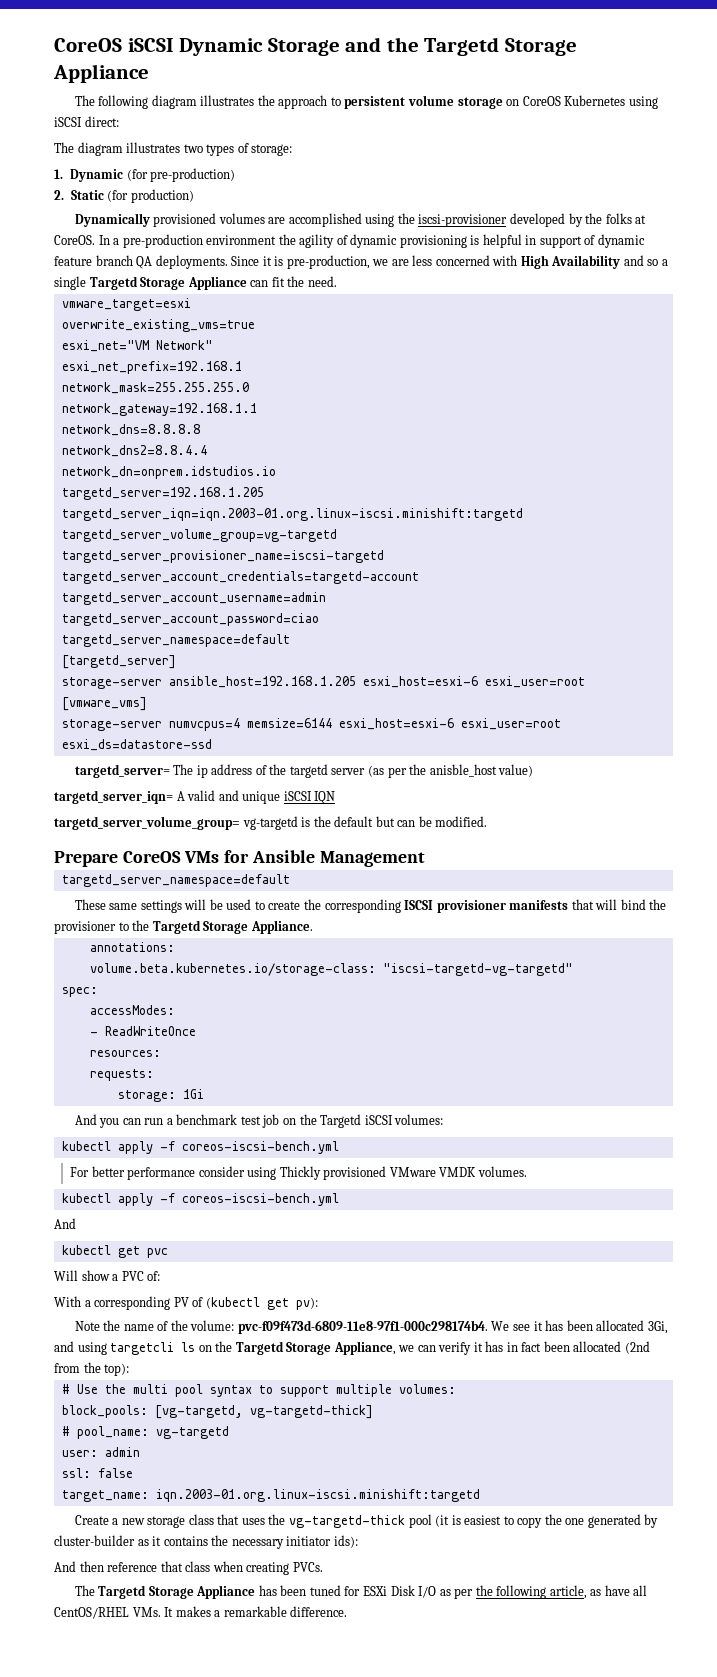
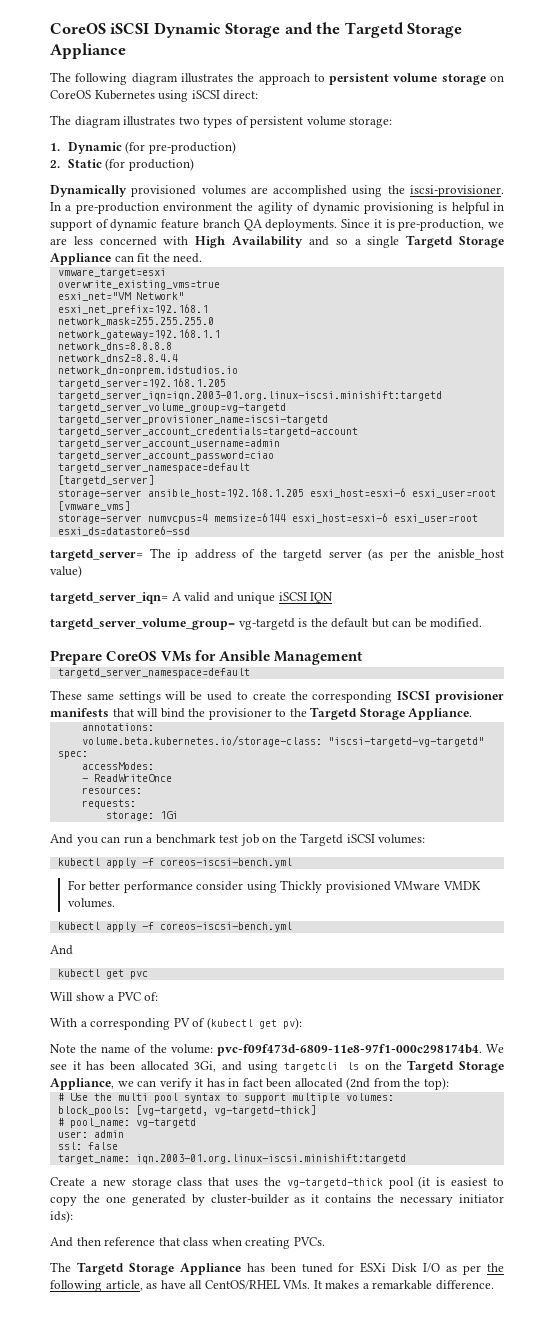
(249, 148) none -> [250,116,346,128] persistent volume
[418,213,647,227] [54,235,95,245] iscsi-provisioner developed by the folks at CoreOS. -> [409,185,504,197] iscsi-provisioner.
[61,739,212,751] esxi_ds=datastore-ssd -> [57,526,190,536] esxi_ds=datastore6-ssd

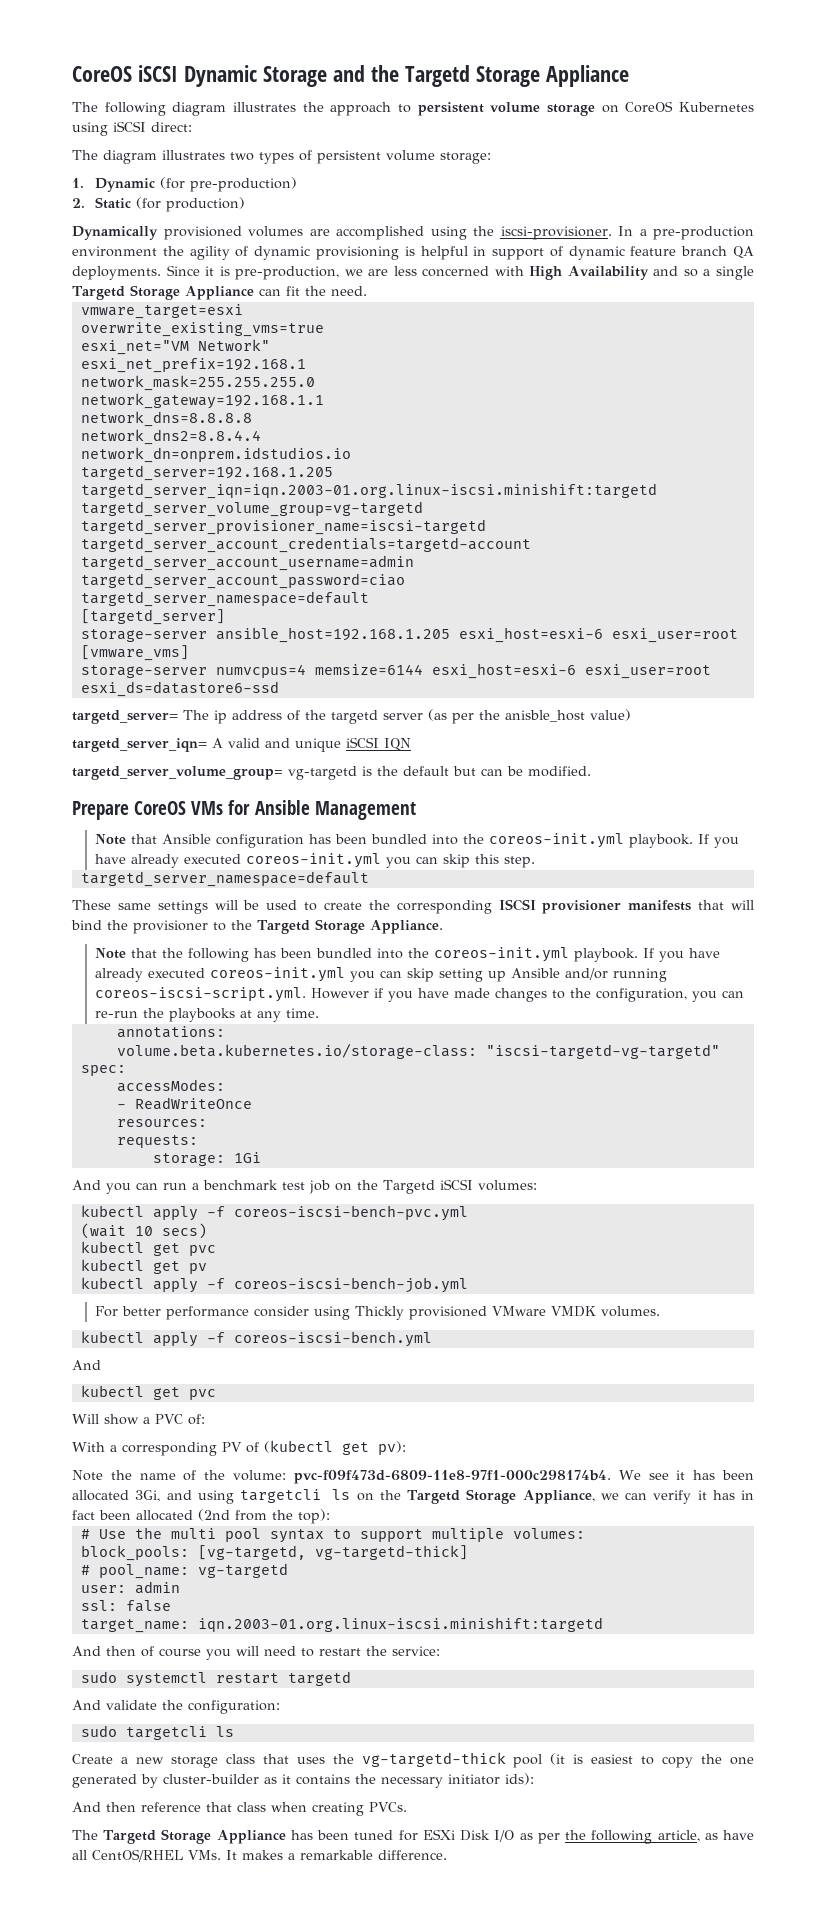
(364, 658) none -> [95,833,740,848] [95,853,536,868] // Note that Ansible configuration has been bundled into the coreos-init.yml playbook. If you have already executed coreos-init.yml you can skip this step.
(473, 714) none -> [95,947,721,962] [95,967,668,982] [95,987,745,1002] [95,1008,320,1022] // Note that the following has been bundled into the coreos-init.yml playbook. If you have already executed coreos-init.yml you can skip setting up Ansible and/or running coreos-iscsi-script.yml. However if you have made changes to the configuration, you can re-run the playbooks at any time.
[159,858,292,868] coreos-iscsi-bench.yml -> [233,1205,468,1221] [80,1223,207,1239] [80,1241,216,1256] [80,1259,207,1274] [80,1277,468,1293] coreos-iscsi-bench-pvc.yml // (wait 10 secs) // kubectl get pvc // kubectl get pv // kubectl apply -f coreos-iscsi-bench-job.yml
(406, 1159) none -> [72,1646,440,1660] [80,1671,351,1687] [72,1700,280,1714] [80,1725,234,1740] // And then of course you will need to restart the service: // sudo systemctl restart targetd // And validate the configuration: // sudo targetcli ls

